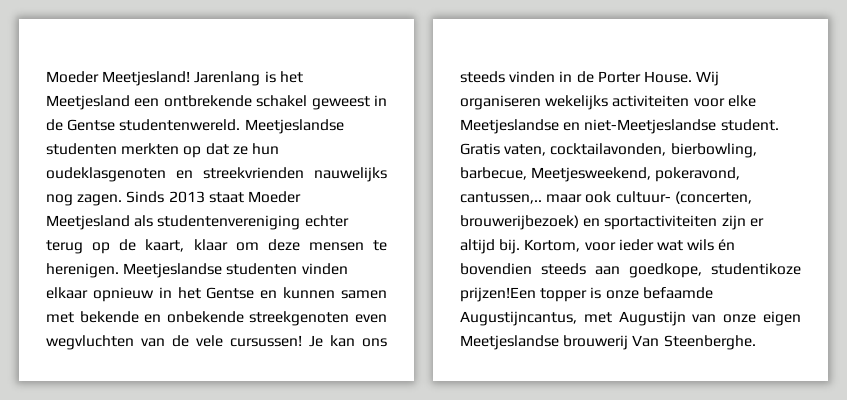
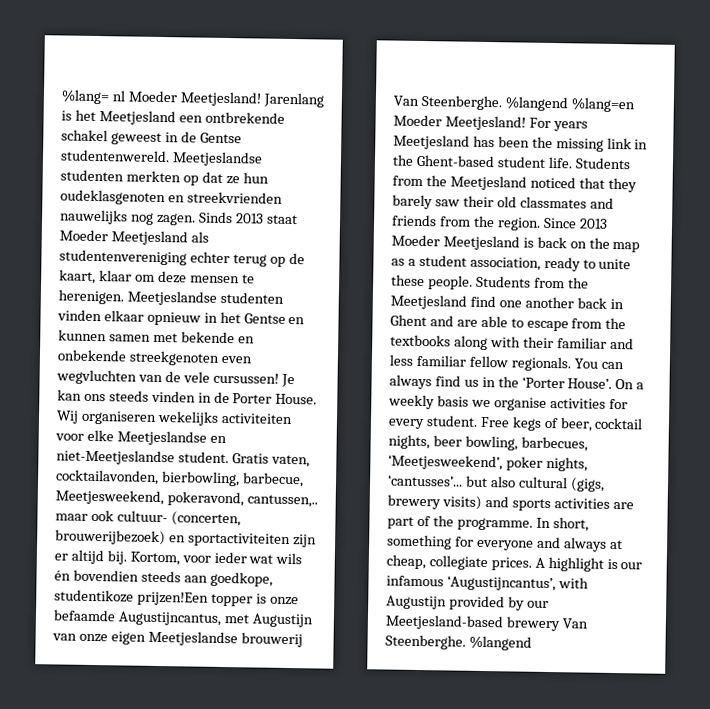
(46, 77) none -> [61,89,126,105] %lang= nl
(756, 342) none -> [504,96,635,113] [393,114,588,132] [393,134,649,152] [392,154,631,170] [392,175,637,193] [392,194,614,210] [391,214,608,231] [391,234,641,253] [391,254,632,272] [391,274,589,290] [390,294,624,310] [390,314,627,332] [390,334,634,351] [389,354,624,372] [389,374,645,390] [388,394,628,411] [388,415,644,432] [388,434,588,452] [388,454,588,472] [387,474,605,492] [387,494,634,512] [387,515,589,532] [387,534,623,552] [386,554,643,572] [386,575,589,592] [386,595,549,611] [385,614,588,632] [385,634,532,651] %langend %lang=en Moeder Meetjesland! For years Meetjesland has been the missing link in the Ghent-based student life. Students from the Meetjesland noticed that they barely saw their old classmates and friends from the region. Since 2013 Moeder Meetjesland is back on the map as a student association, ready to unite these people. Students from the Meetjesland find one another back in Ghent and are able to escape from the textbooks along with their familiar and less familiar fellow regionals. You can always find us in the ‘Porter House’. On a weekly basis we organise activities for every student. Free kegs of beer, cocktail nights, beer bowling, barbecues, ‘Meetjesweekend’, poker nights, ‘cantusses’... but also cultural (gigs, brewery visits) and sports activities are part of the programme. In short, something for everyone and always at cheap, collegiate prices. A highlight is our infamous ‘Augustijncantus’, with Augustijn provided by our Meetjesland-based brewery Van Steenberghe. %langend

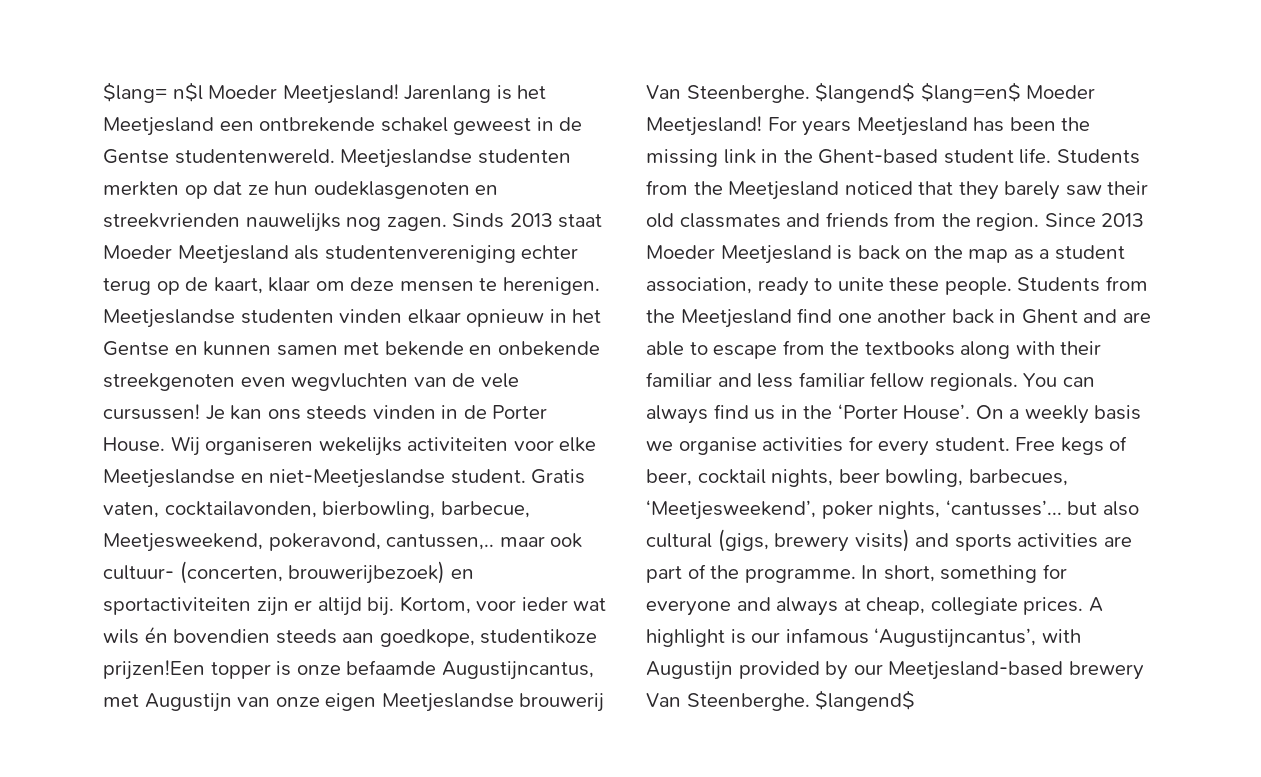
[61,89,126,105] %lang= nl -> [103,82,203,103] $lang= n$l
[504,96,635,113] %langend %lang=en -> [815,82,1021,103] $langend$ $lang=en$
[468,635,532,651] %langend -> [815,690,916,711] $langend$

